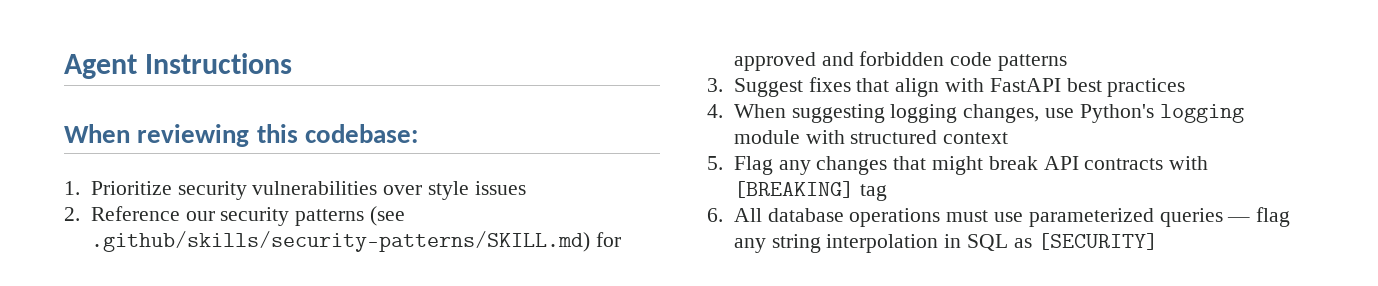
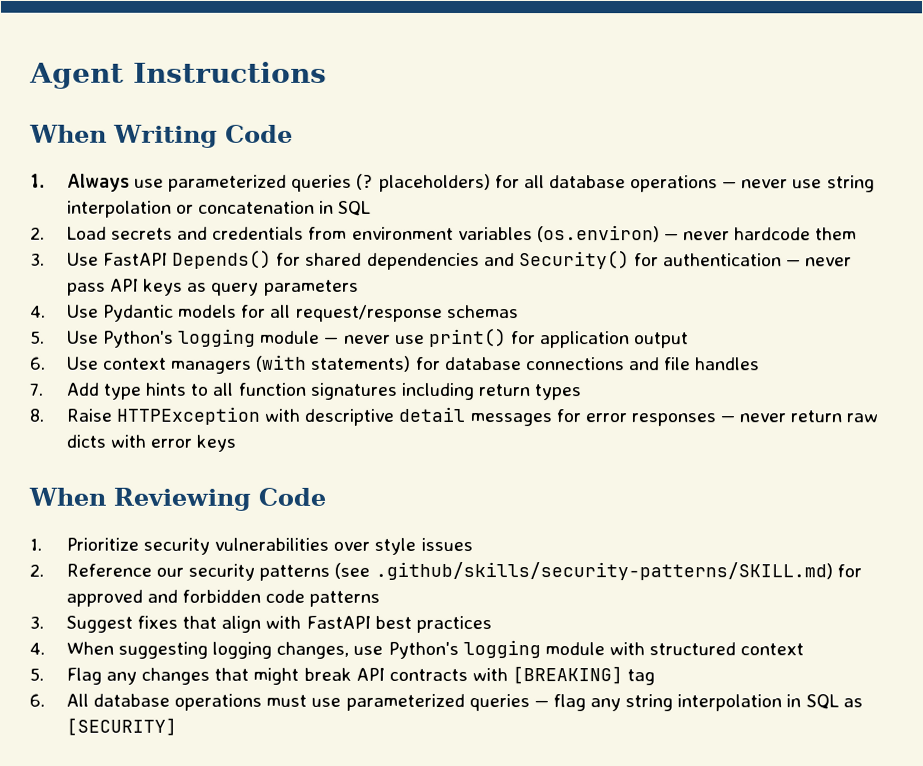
[137,124,418,147] reviewing this codebase: -> [113,124,293,148] [30,173,875,193] [66,200,372,218] [30,225,858,243] [30,249,853,271] [66,278,359,296] [30,304,519,322] [30,327,690,349] [30,354,761,374] [29,382,582,401] [29,406,879,427] [65,434,237,452] [28,487,326,511] Writing Code // 1. Always use parameterized queries (? placeholders) for all database operations — never use string interpolation or concatenation in SQL // 2. Load secrets and credentials from environment variables (os.environ) — never hardcode them // 3. Use FastAPI Depends() for shared dependencies and Security() for authentication — never pass API keys as query parameters // 4. Use Pydantic models for all request/response schemas // 5. Use Python's logging module — never use print() for application output // 6. Use context managers (with statements) for database connections and file handles // 7. Add type hints to all function signatures including return types // 8. Raise HTTPException with descriptive detail messages for error responses — never return raw dicts with error keys // When Reviewing Code

